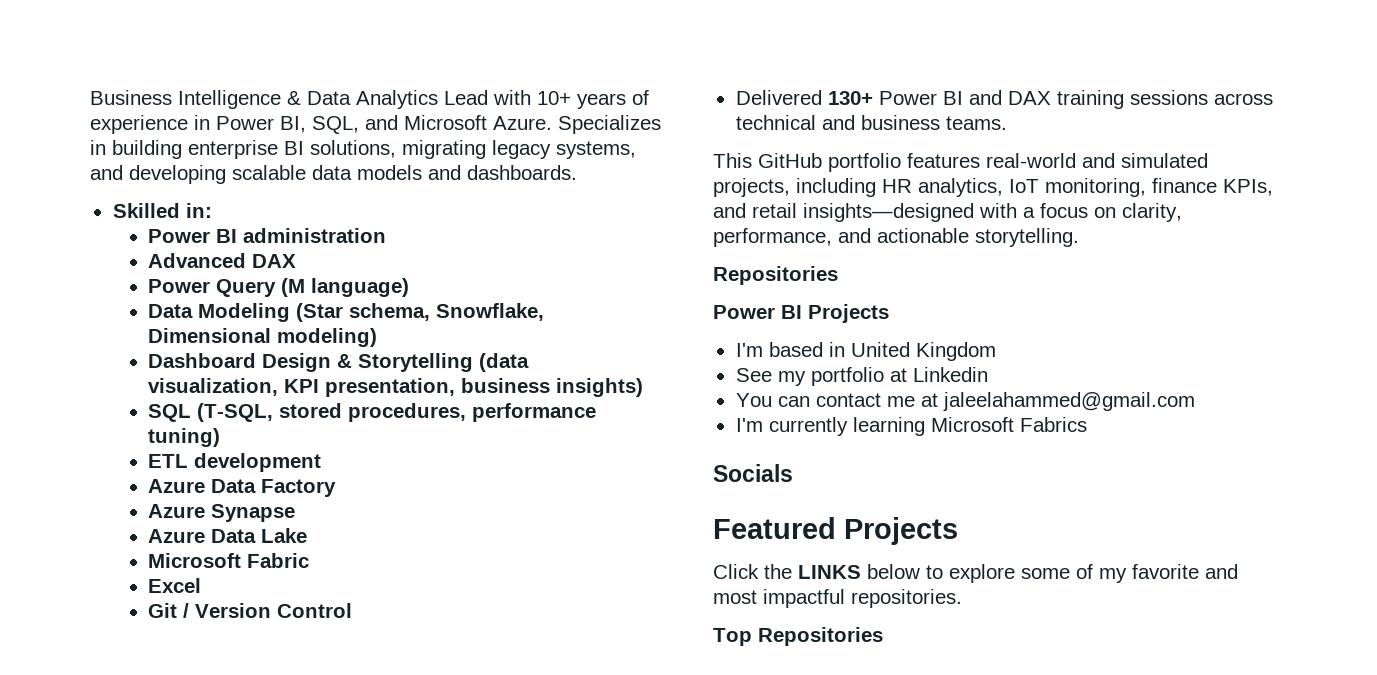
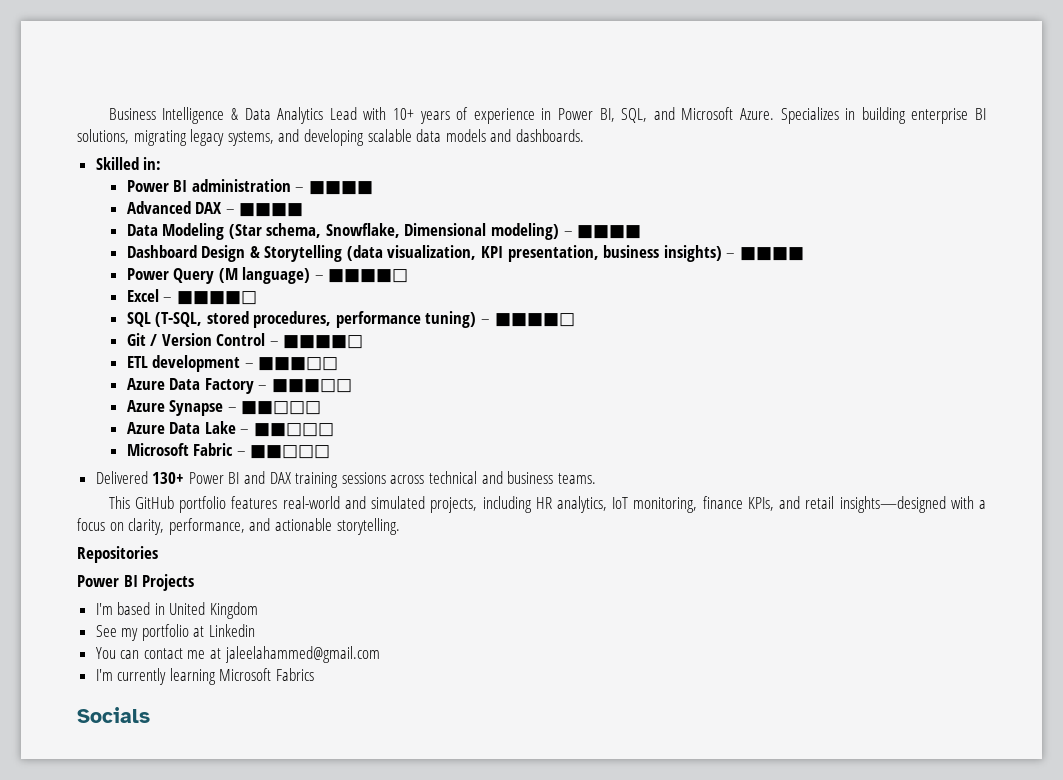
(387, 235) none -> [295,181,373,195] – ■■■■
[148,278,410,297] // Power Query (M language) -> [225,203,304,217] – ■■■■
(378, 337) none -> [563,225,642,239] – ■■■■
(644, 387) none -> [726,247,805,261] [126,267,409,284] [126,289,257,305] – ■■■■ // Power Query (M language) – ■■■■□ // Excel – ■■■■□
[148,453,322,472] [148,479,337,497] [148,504,296,522] [148,528,308,543] [148,553,310,568] [148,578,202,593] [148,603,353,618] // ETL development // Azure Data Factory // Azure Synapse // Azure Data Lake // Microsoft Fabric // Excel // Git / Version Control -> [481,313,575,327] [126,333,364,349] [126,355,339,372] [126,378,352,394] [126,400,322,416] [126,421,334,437] [126,443,331,459] – ■■■■□ // Git / Version Control – ■■■■□ // ETL development – ■■■□□ // Azure Data Factory – ■■■□□ // Azure Synapse – ■■□□□ // Azure Data Lake – ■■□□□ // Microsoft Fabric – ■■□□□
[713,517,958,545] [713,564,1238,583] [713,589,962,608] [713,627,883,646] // Featured Projects // Click the LINKS below to explore some of my favorite and most impactful repositories. // Top Repositories -> (150, 715) none

